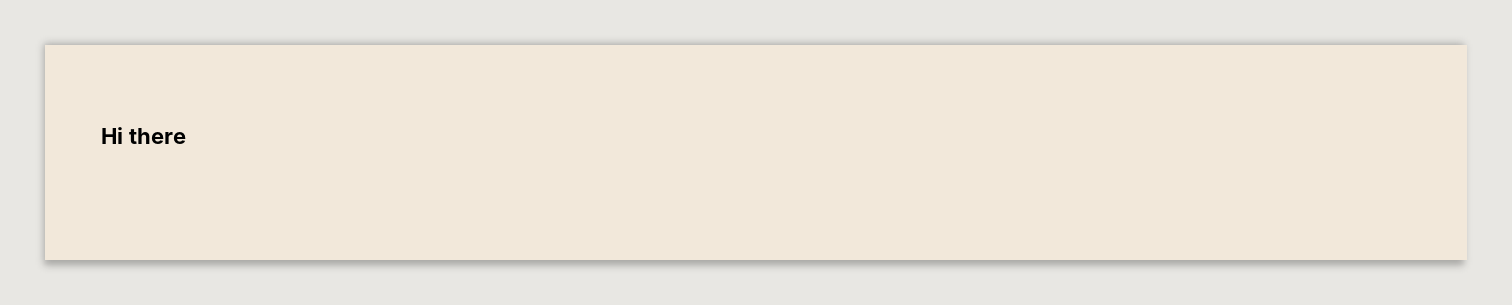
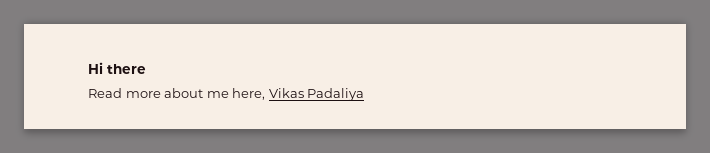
(186, 136) none -> [88,88,365,101] // Read more about me here, Vikas Padaliya

